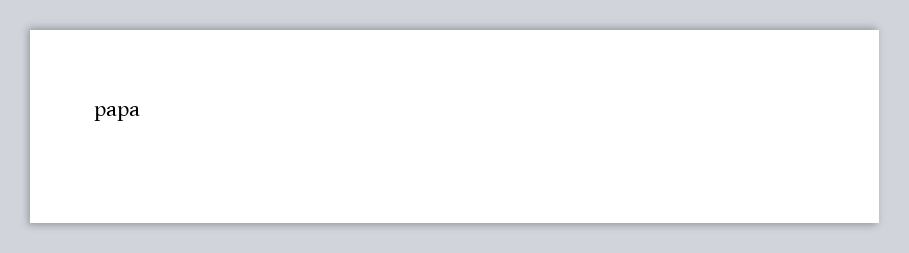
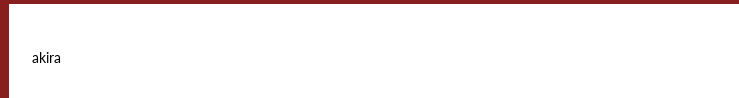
[94,106,140,121] papa -> [32,52,61,63] akira

